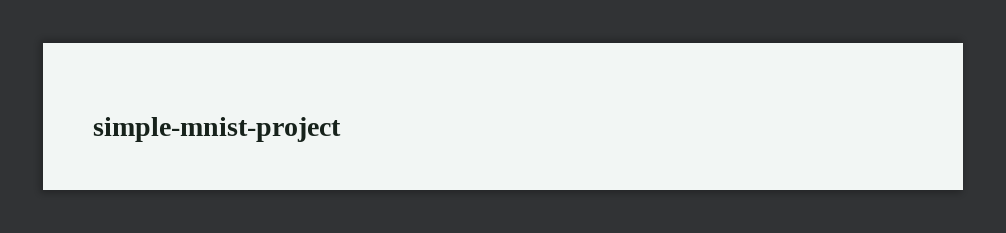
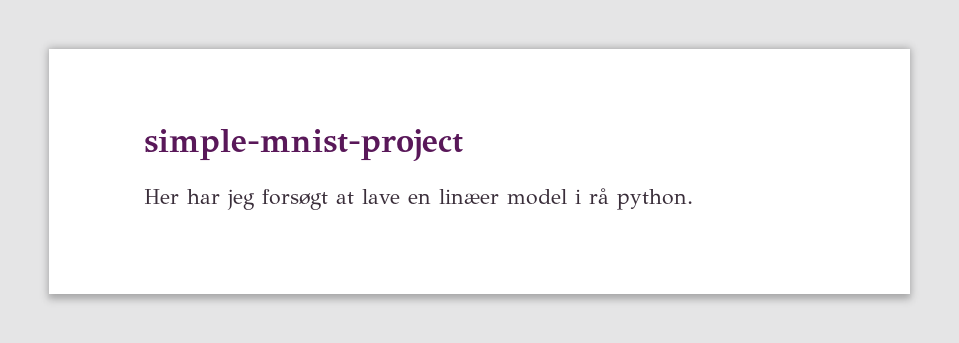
(341, 129) none -> [144,188,693,210] // Her har jeg forsøgt at lave en linæer model i rå python.

